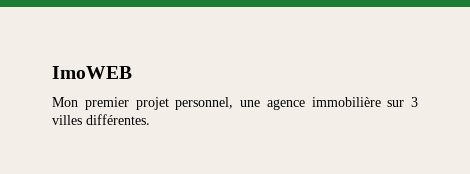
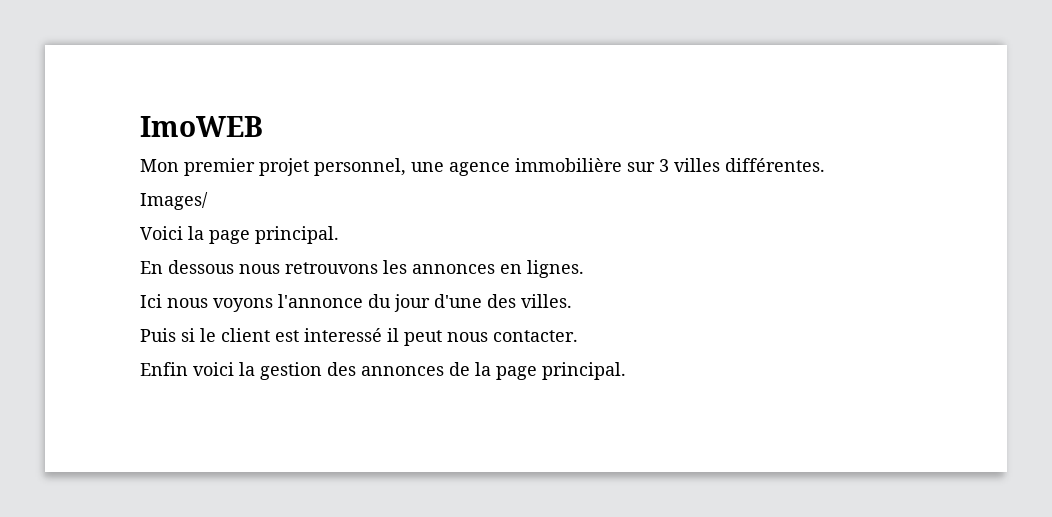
(150, 119) none -> [140,192,208,210] [140,226,339,244] [140,260,584,278] [140,294,572,312] [140,328,578,346] [140,362,626,380] // Images/ // Voici la page principal. // En dessous nous retrouvons les annonces en lignes. // Ici nous voyons l'annonce du jour d'une des villes. // Puis si le client est interessé il peut nous contacter. // Enfin voici la gestion des annonces de la page principal.

